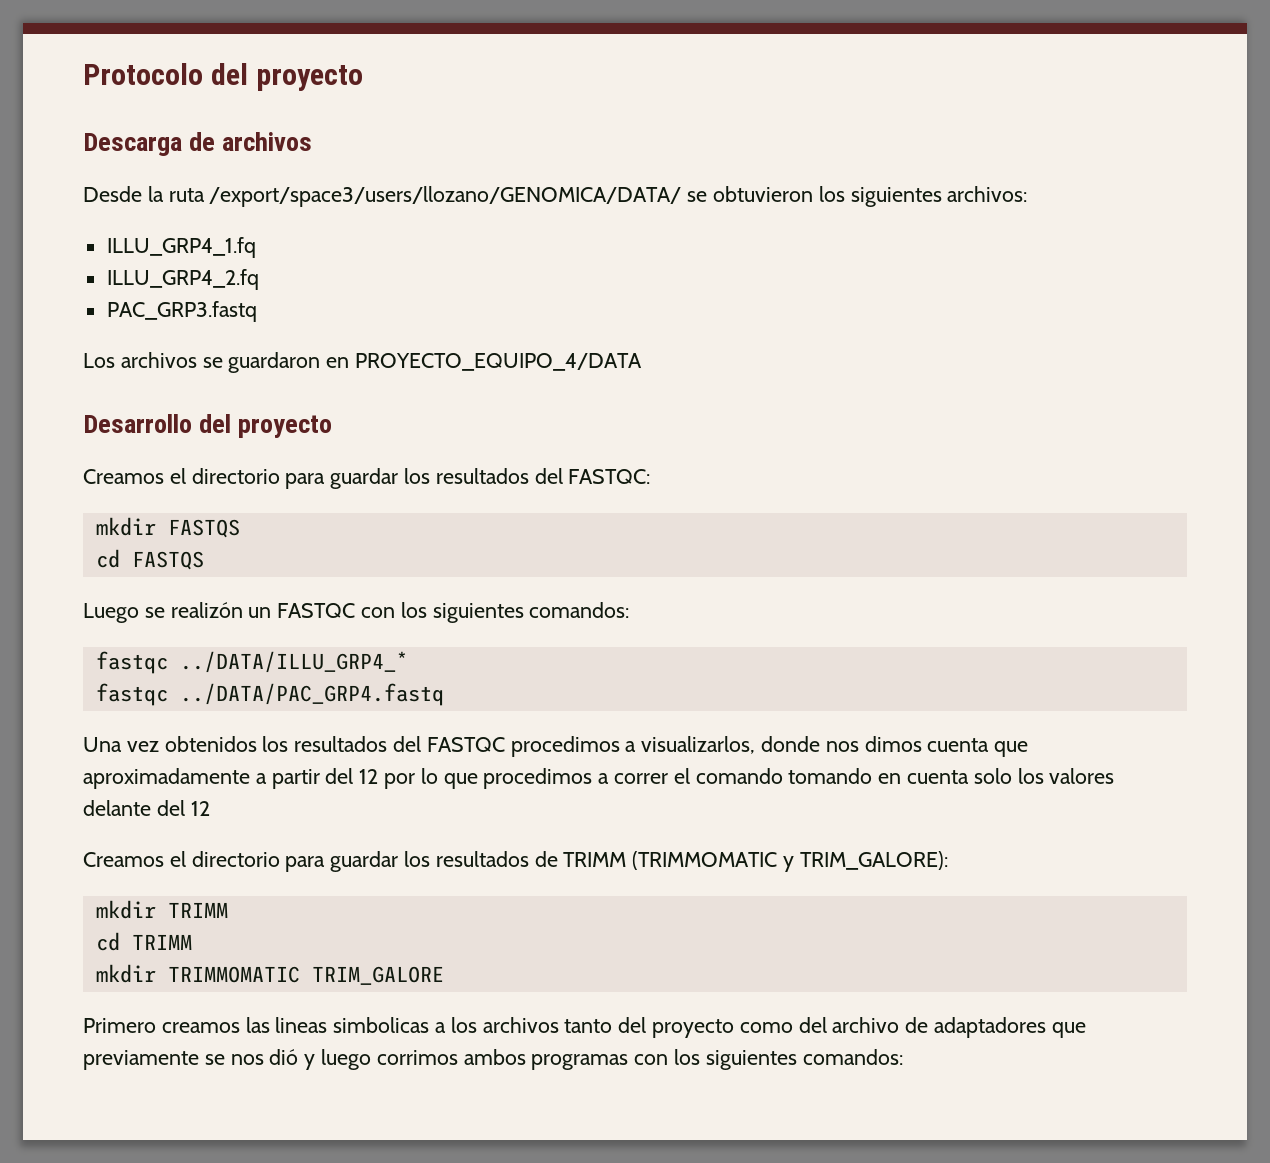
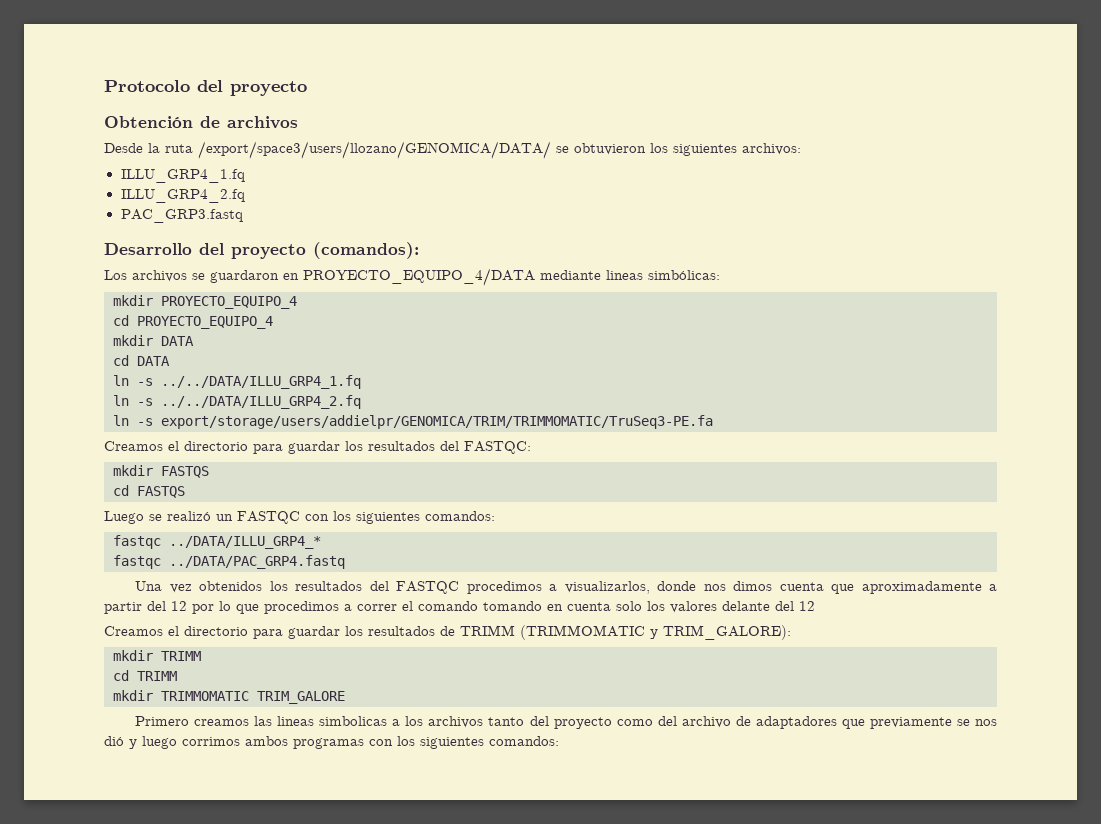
[83,133,182,156] Descarga -> [104,116,193,128] Obtención
(257, 311) none -> [104,242,419,259] // Desarrollo del proyecto (comandos):
[83,414,333,438] // Desarrollo del proyecto -> [540,270,720,280] [113,295,297,309] [113,315,273,329] [113,335,194,346] [113,355,170,366] [113,375,361,389] [113,395,361,409] [113,415,713,429] mediante lineas simbólicas: // mkdir PROYECTO_EQUIPO_4 // cd PROYECTO_EQUIPO_4 // mkdir DATA // cd DATA // ln -s ../../DATA/ILLU_GRP4_1.fq // ln -s ../../DATA/ILLU_GRP4_2.fq // ln -s export/storage/users/addielpr/GENOMICA/TRIM/TRIMMOMATIC/TruSeq3-PE.fa
[170,602,243,618] realizón -> [167,511,211,521] realizó

